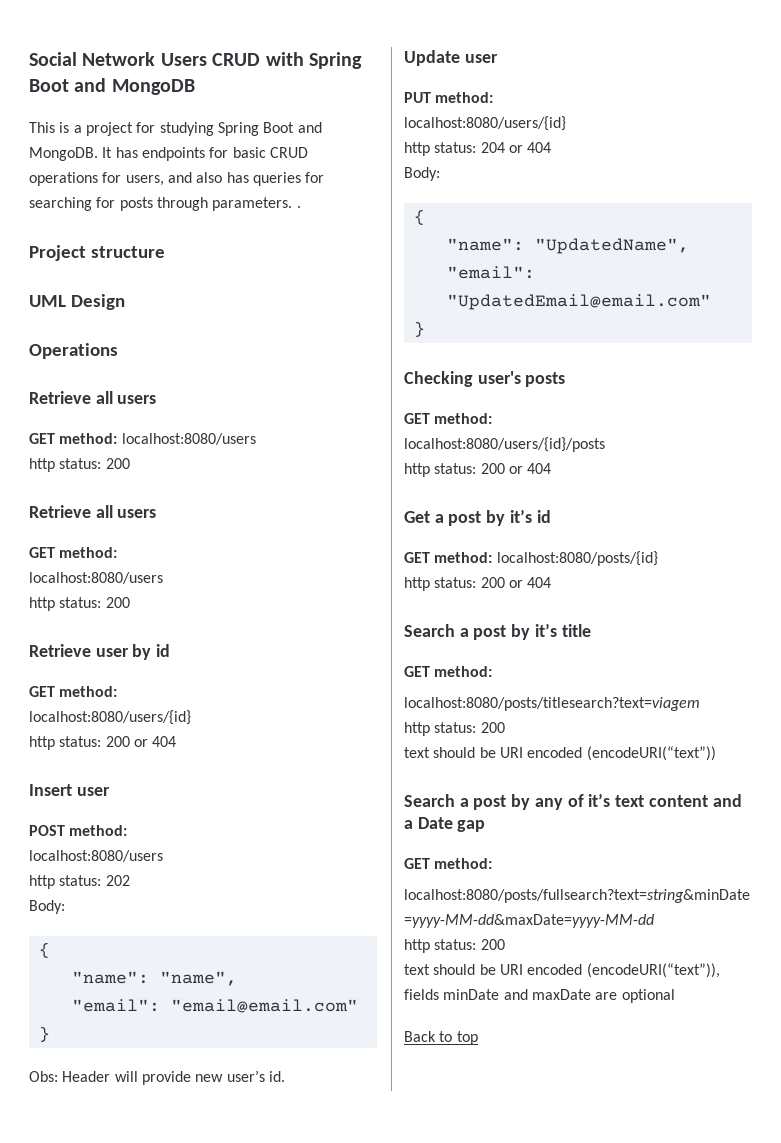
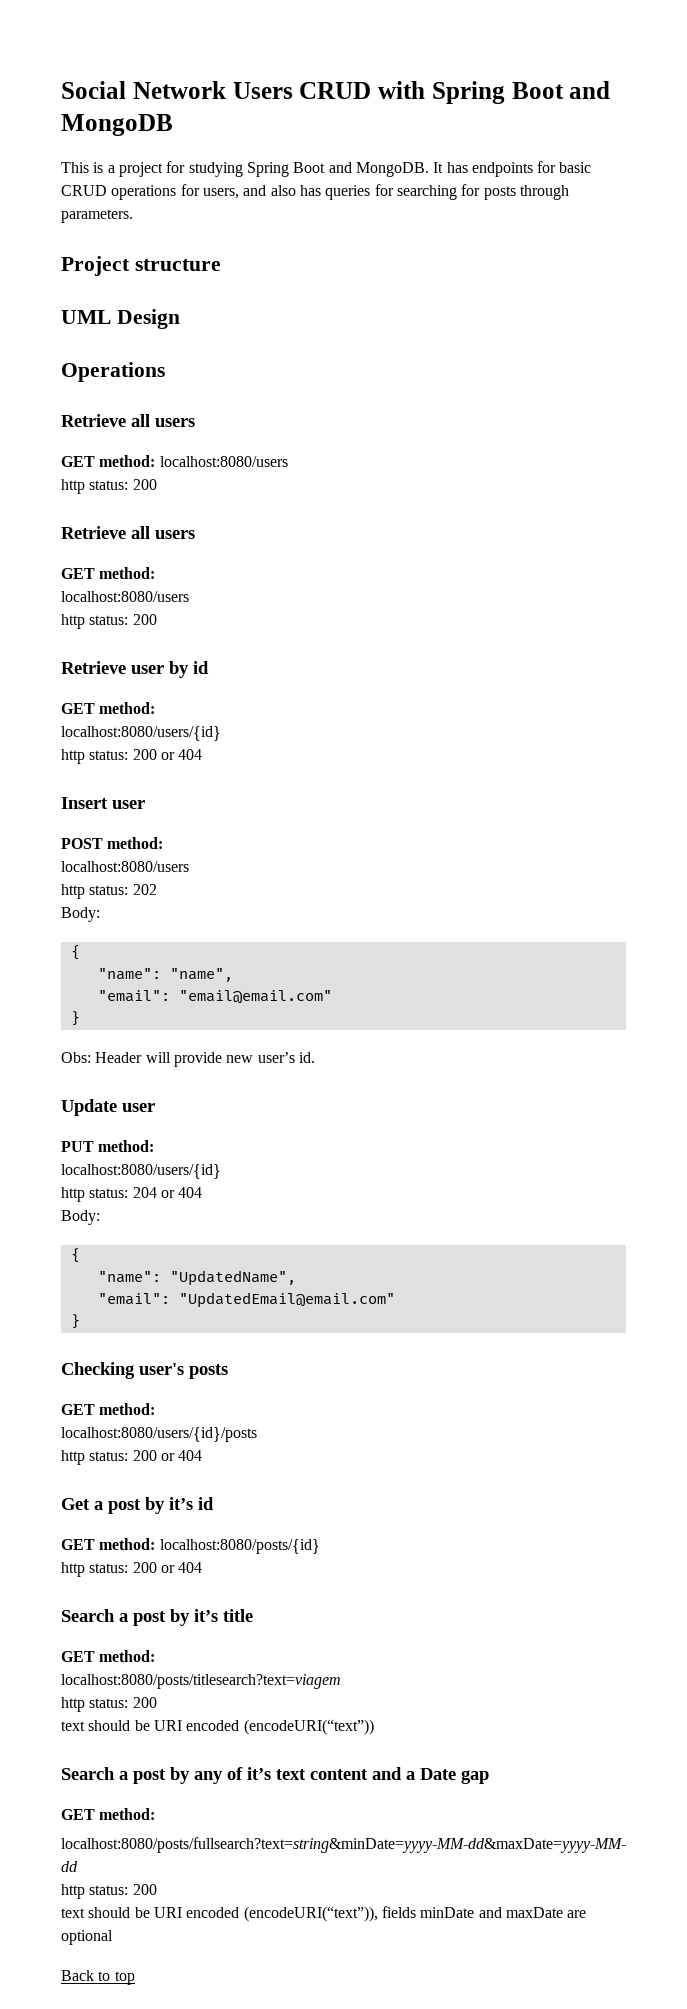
[296,206,301,208] . -> (133, 216) none

